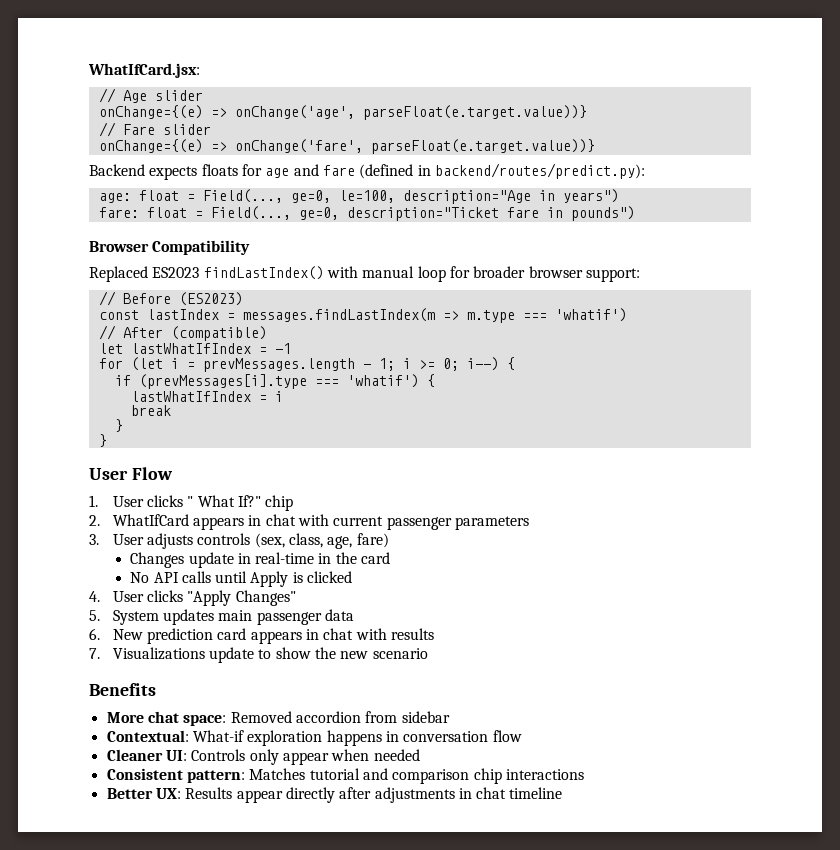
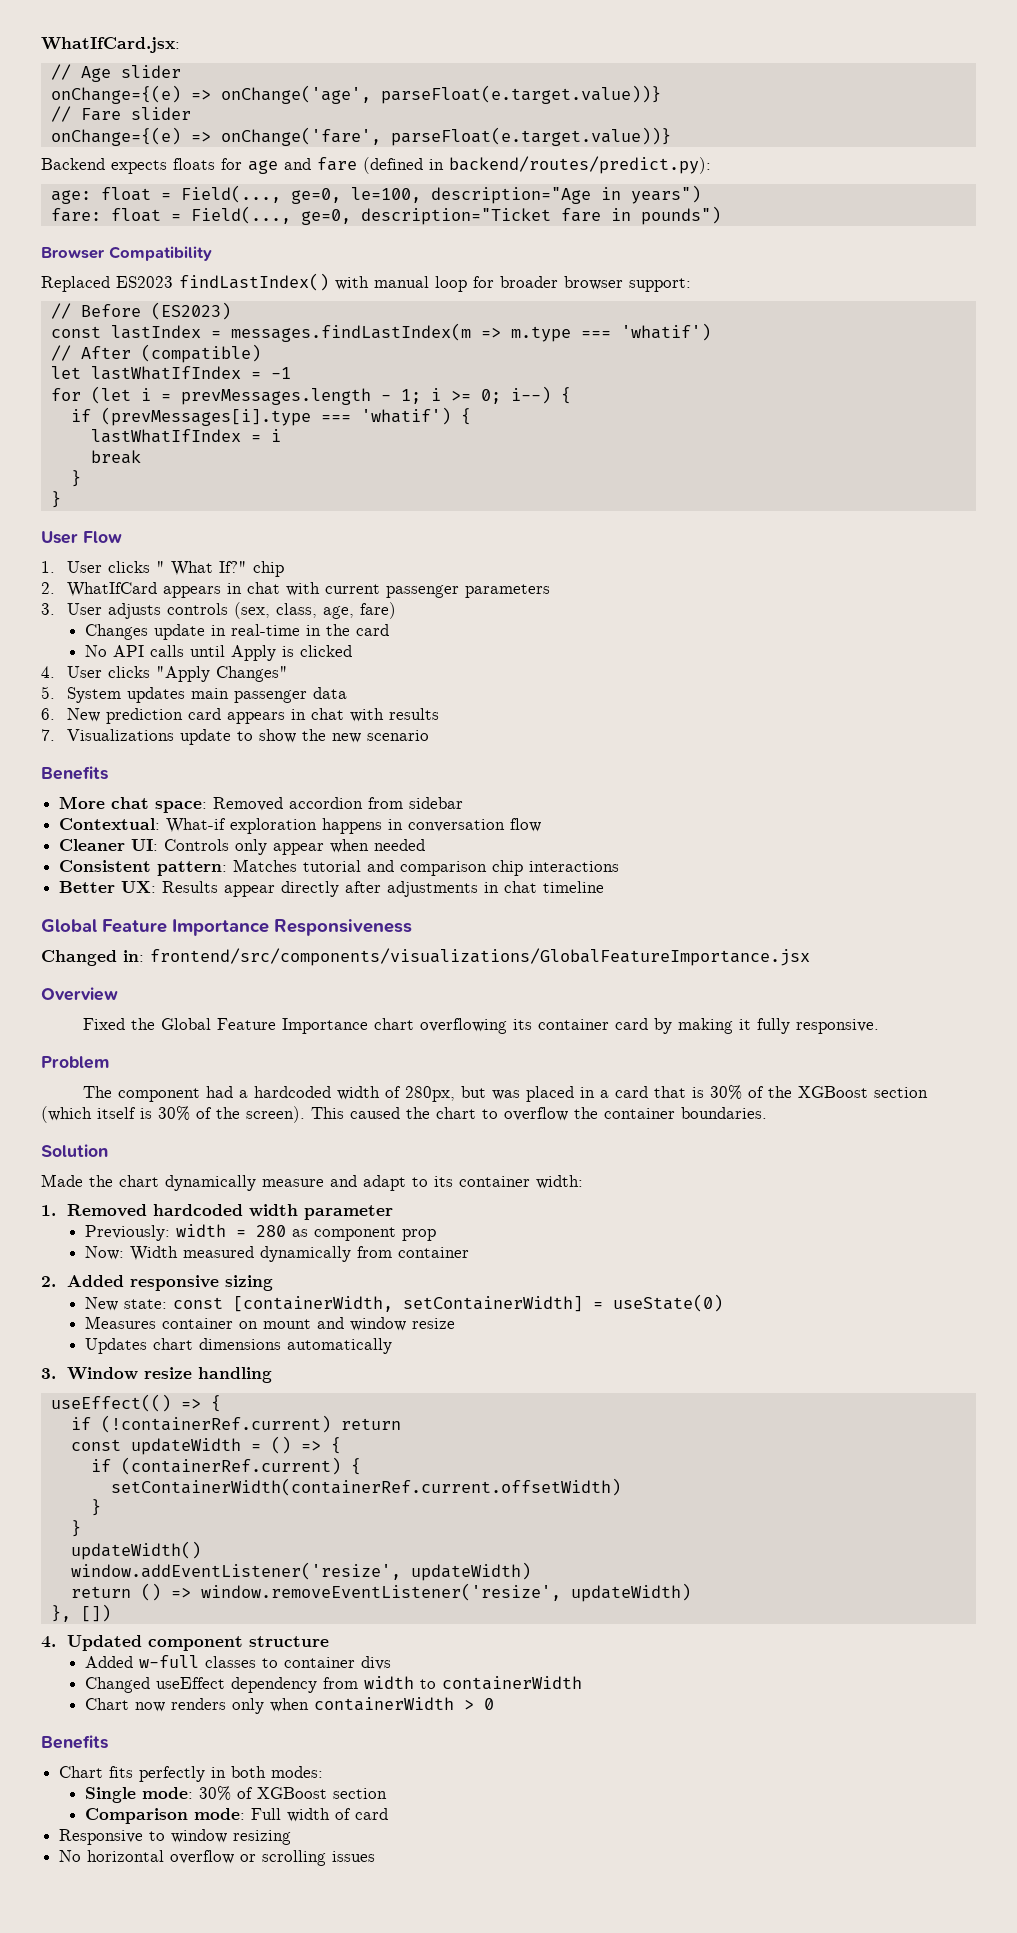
(563, 793) none -> [41,919,412,936] [41,948,810,966] [41,987,118,1001] [83,1018,880,1034] [41,1056,109,1069] [83,1085,929,1102] [41,1106,767,1123] [41,1144,108,1157] [41,1174,583,1191] [41,1204,394,1220] [85,1224,437,1241] [85,1246,470,1262] [41,1275,274,1291] [85,1294,724,1312] [85,1316,456,1331] [85,1338,393,1354] [41,1367,273,1383] [50,1394,221,1412] [70,1415,401,1433] [70,1436,341,1455] [90,1457,361,1475] [110,1478,621,1496] [90,1499,101,1516] [70,1520,81,1537] [70,1541,201,1560] [70,1562,531,1581] [70,1583,691,1602] [50,1604,111,1622] [41,1635,330,1651] [85,1655,392,1670] [85,1676,583,1693] [85,1697,495,1714] [41,1735,108,1749] [59,1766,324,1782] [85,1786,388,1803] [85,1808,389,1824] [59,1829,292,1845] [59,1850,376,1866] // Global Feature Importance Responsiveness // Changed in: frontend/src/components/visualizations/GlobalFeatureImportance.jsx // Overview // Fixed the Global Feature Importance chart overflowing its container card by making it fully responsive. // Problem // The component had a hardcoded width of 280px, but was placed in a card that is 30% of the XGBoost section (which itself is 30% of the screen). This caused the chart to overflow the container boundaries. // Solution // Made the chart dynamically measure and adapt to its container width: // 1. Removed hardcoded width parameter // Previously: width = 280 as component prop // Now: Width measured dynamically from container // 2. Added responsive sizing // New state: const [containerWidth, setContainerWidth] = useState(0) // Measures container on mount and window resize // Updates chart dimensions automatically // 3. Window resize handling // useEffect(() => { // if (!containerRef.current) return // const updateWidth = () => { // if (containerRef.current) { // setContainerWidth(containerRef.current.offsetWidth) // } // } // updateWidth() // window.addEventListener('resize', updateWidth) // return () => window.removeEventListener('resize', updateWidth) // }, []) // 4. Updated component structure // Added w-full classes to container divs // Changed useEffect dependency from width to containerWidth // Chart now renders only when containerWidth > 0 // Benefits // Chart fits perfectly in both modes: // Single mode: 30% of XGBoost section // Comparison mode: Full width of card // Responsive to window resizing // No horizontal overflow or scrolling issues

